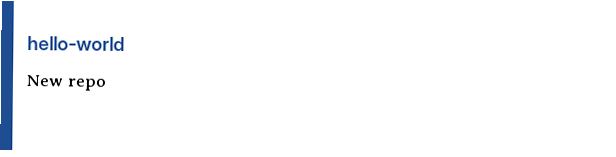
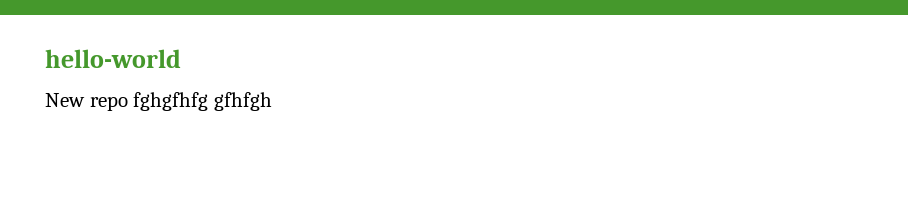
(106, 84) none -> [133,92,272,111] fghgfhfg gfhfgh

